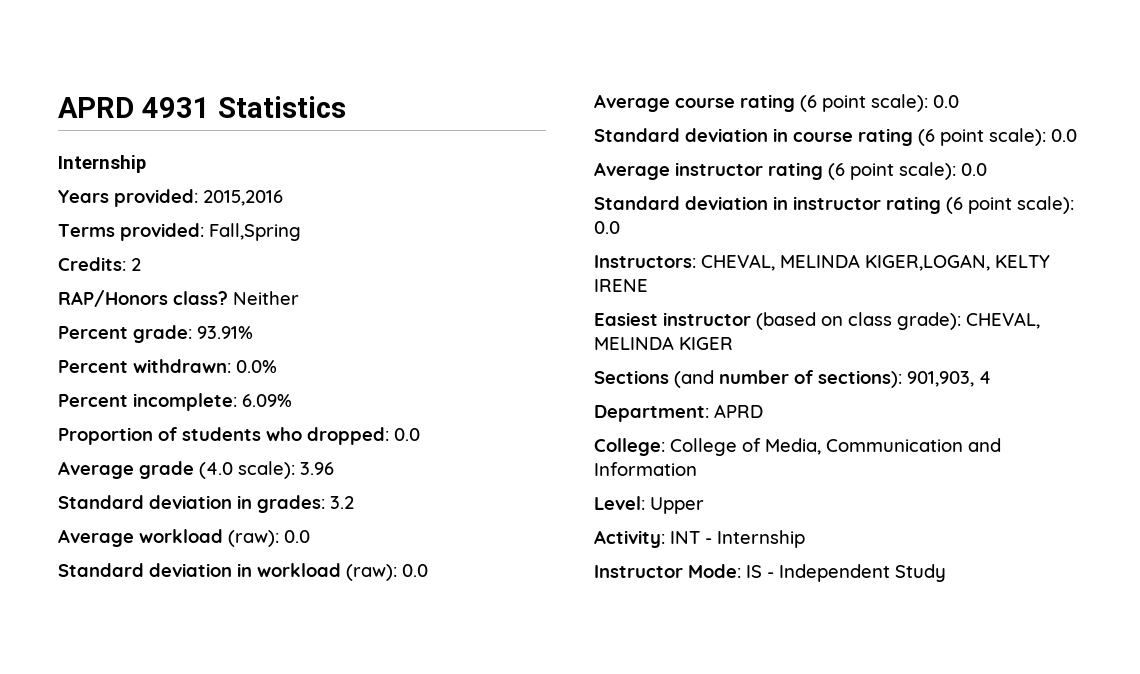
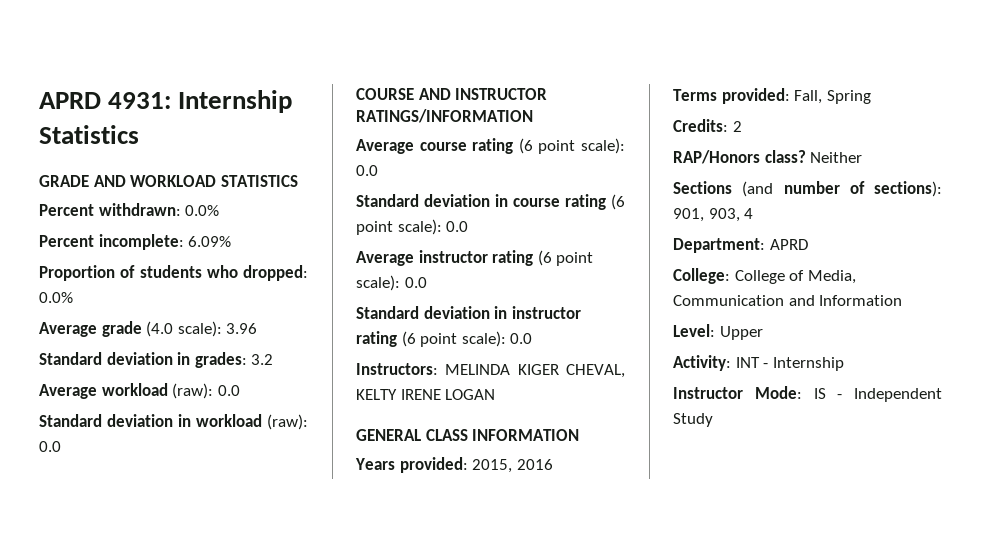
[58,97,210,118] APRD 4931 -> [39,90,293,113] APRD 4931: Internship
[58,155,146,173] [58,189,283,207] [58,223,301,241] [58,257,141,271] [58,290,299,307] [58,325,253,343] Internship // Years provided: 2015,2016 // Terms provided: Fall,Spring // Credits: 2 // RAP/Honors class? Neither // Percent grade: 93.91% -> [39,175,298,187] GRADE AND WORKLOAD STATISTICS
[394,428,420,441] 0.0 -> [39,292,73,303] 0.0%
(428, 570) none -> [356,88,548,100] [356,109,533,123] // COURSE AND INSTRUCTOR RATINGS/INFORMATION
[701,254,990,271] CHEVAL, MELINDA KIGER,LOGAN, -> [445,364,625,378] MELINDA KIGER CHEVAL,
[594,312,1040,330] [594,336,733,350] // Easiest instructor (based on class grade): CHEVAL, MELINDA KIGER -> [445,389,496,400] [356,429,580,441] [355,457,553,473] [673,88,871,104] [673,119,742,132] [673,150,863,164] LOGAN // GENERAL CLASS INFORMATION // Years provided: 2015, 2016 // Terms provided: Fall, Spring // Credits: 2 // RAP/Honors class? Neither
[907,371,974,387] 901,903, -> [673,208,740,222] 901, 903,

